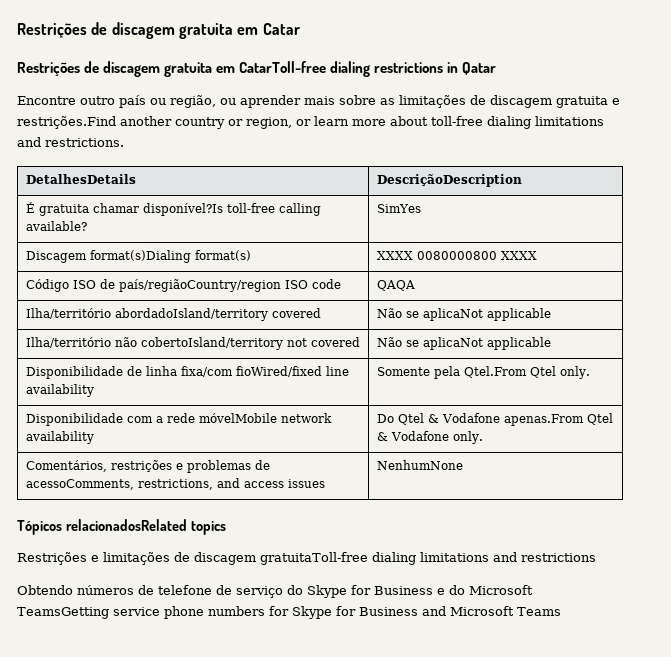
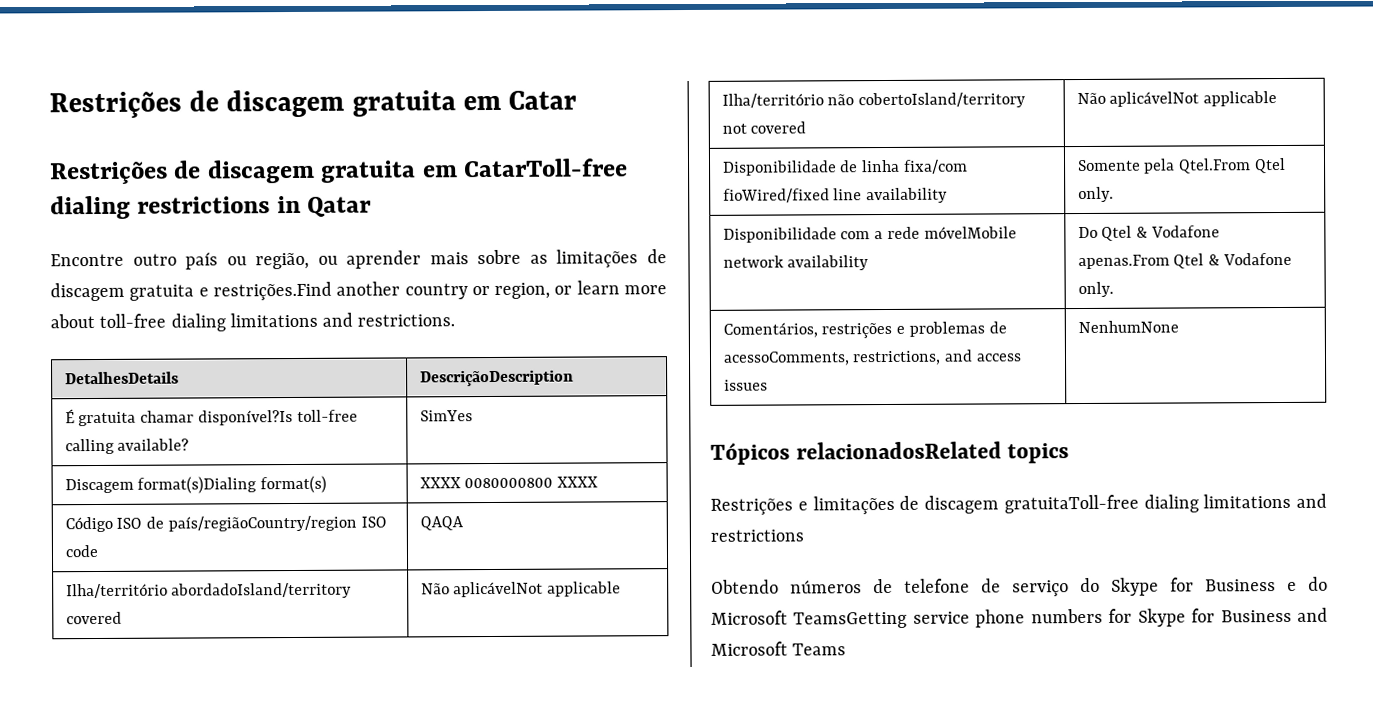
[405,308,483,321] se aplicaNot -> [453,581,544,598] aplicávelNot
[405,337,483,350] se aplicaNot -> [1109,91,1200,107] aplicávelNot

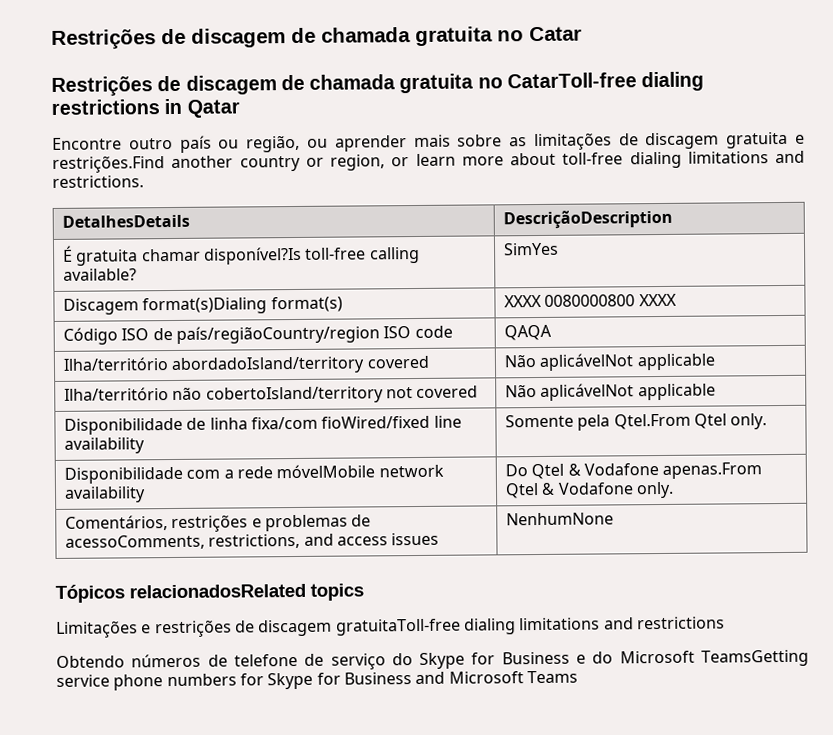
[49,89,501,119] Restrições de discagem gratuita em -> [51,26,524,50] Restrições de discagem de chamada gratuita no
[320,160,458,183] gratuita em -> [280,73,503,94] de chamada gratuita no
[710,495,895,515] Restrições e limitações -> [56,619,232,638] Limitações e restrições

